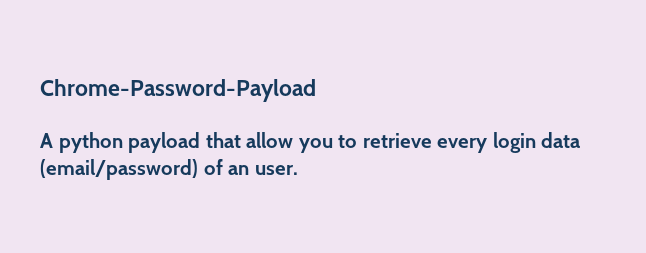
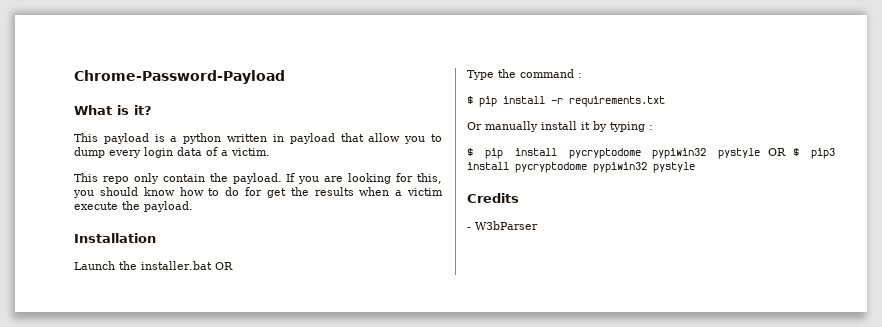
[40,132,123,153] A python -> [74,105,152,115] [74,133,284,144] What is it? // This payload is a python written in
[362,133,432,148] retrieve -> [74,147,105,158] dump
[40,159,298,180] (email/password) of an user. -> [206,147,270,156] [74,173,443,184] [73,187,443,198] [74,201,193,212] [74,233,156,243] [74,261,233,270] [467,69,582,80] [467,96,665,107] [467,121,653,132] [467,148,835,159] [467,162,695,173] [467,193,519,203] [467,221,538,230] of a victim. // This repo only contain the payload. If you are looking for this, you should know how to do for get the results when a victim execute the payload. // Installation // Launch the installer.bat OR // Type the command : // $ pip install -r requirements.txt // Or manually install it by typing : // $ pip install pycryptodome pypiwin32 pystyle OR $ pip3 install pycryptodome pypiwin32 pystyle // Credits // - W3bParser

